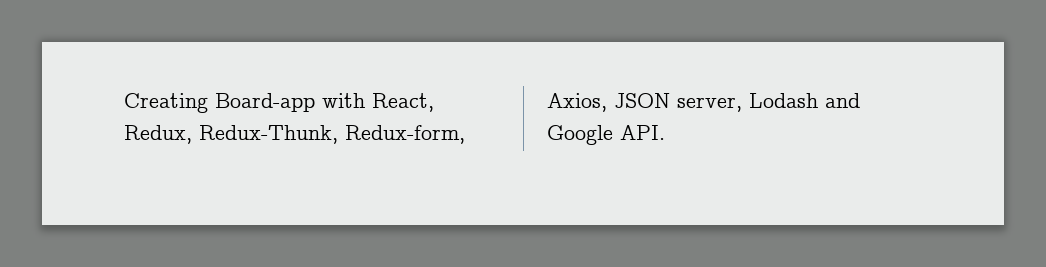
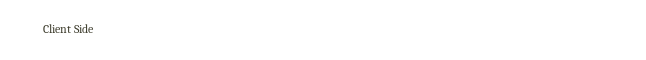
[124,93,434,113] [124,125,465,144] [547,93,860,112] [547,125,665,145] Creating Board-app with React, Redux, Redux-Thunk, Redux-form, Axios, JSON server, Lodash and Google API. -> [43,24,95,33] Client Side

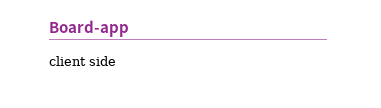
[43,24,95,33] Client Side -> [49,20,129,37] [49,56,116,66] Board-app // client side

